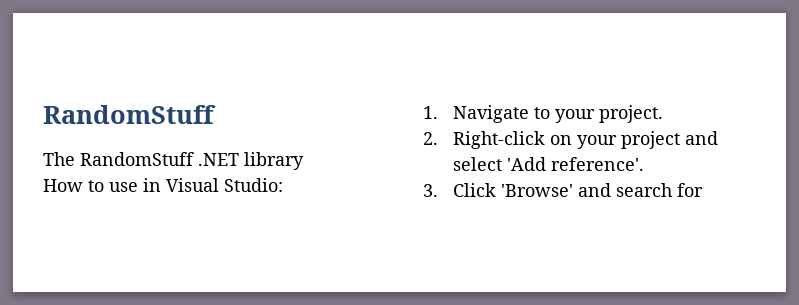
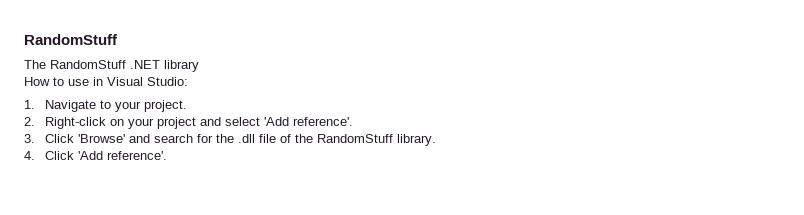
(704, 190) none -> [215,134,436,146] [24,151,167,160] the .dll file of the RandomStuff library. // 4. Click 'Add reference'.

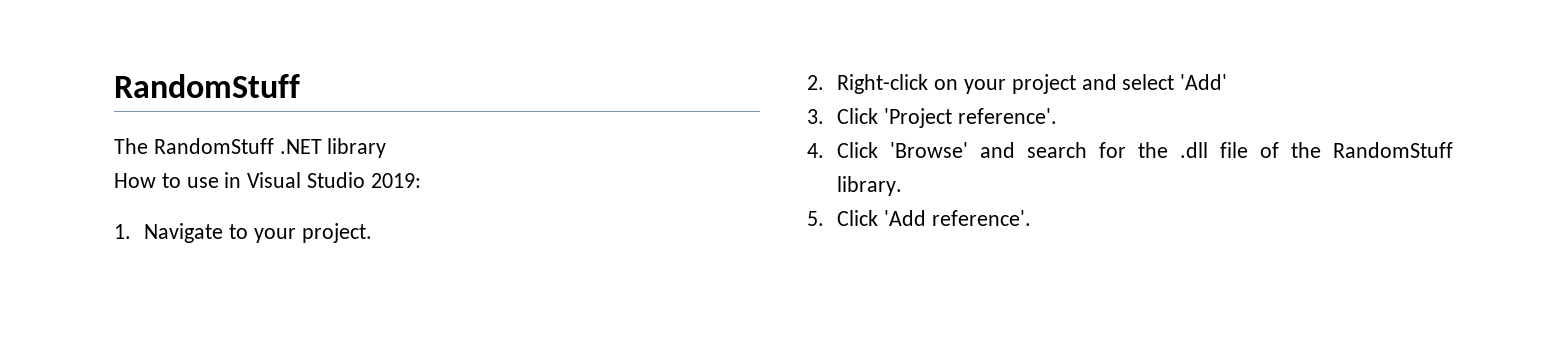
[147,77,188,86] Studio: -> [307,172,421,188] Studio 2019:
[263,117,289,126] 'Add -> [1180,74,1228,90] [807,108,953,128] 'Add' // 3. Click 'Project
[24,134,35,143] 3. -> [807,143,824,158] 4.
[24,151,35,160] 4. -> [807,211,824,226] 5.

